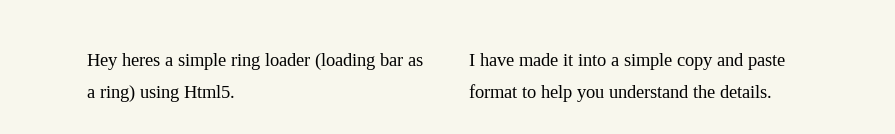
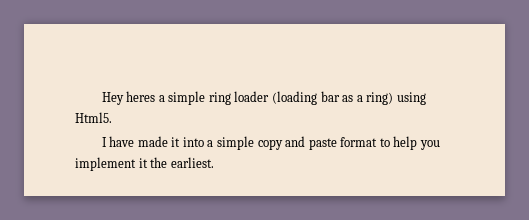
[609,85,772,98] understand the details. -> [75,157,214,171] implement it the earliest.

